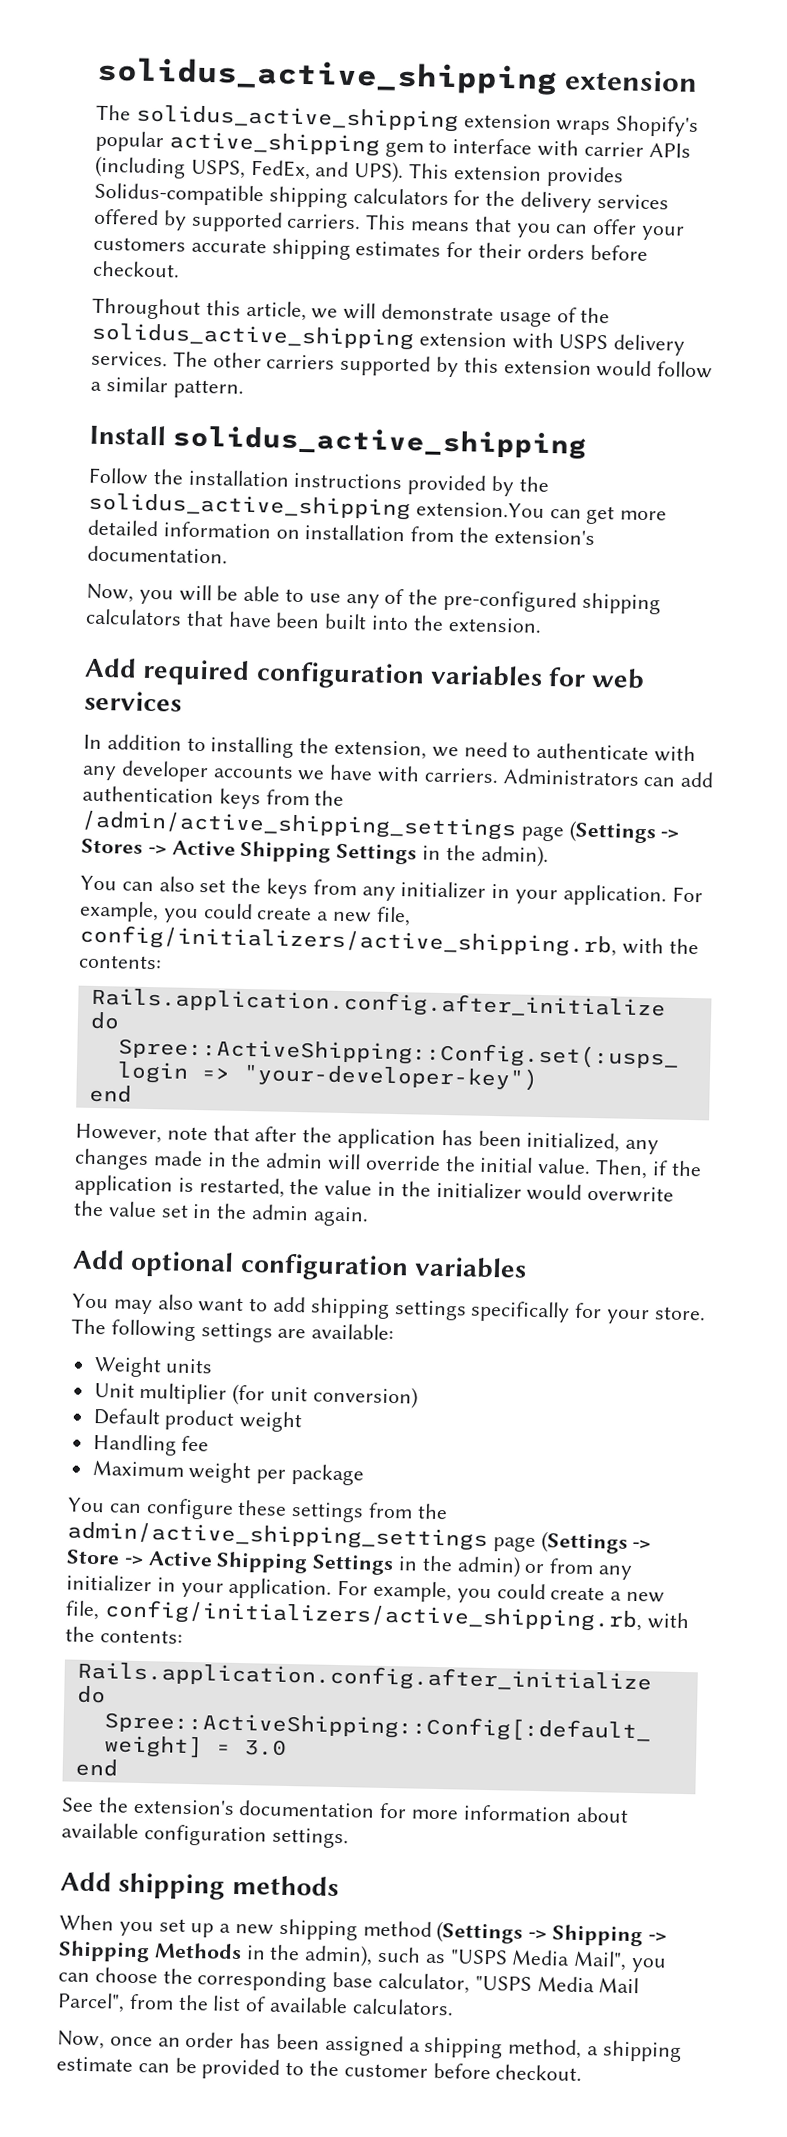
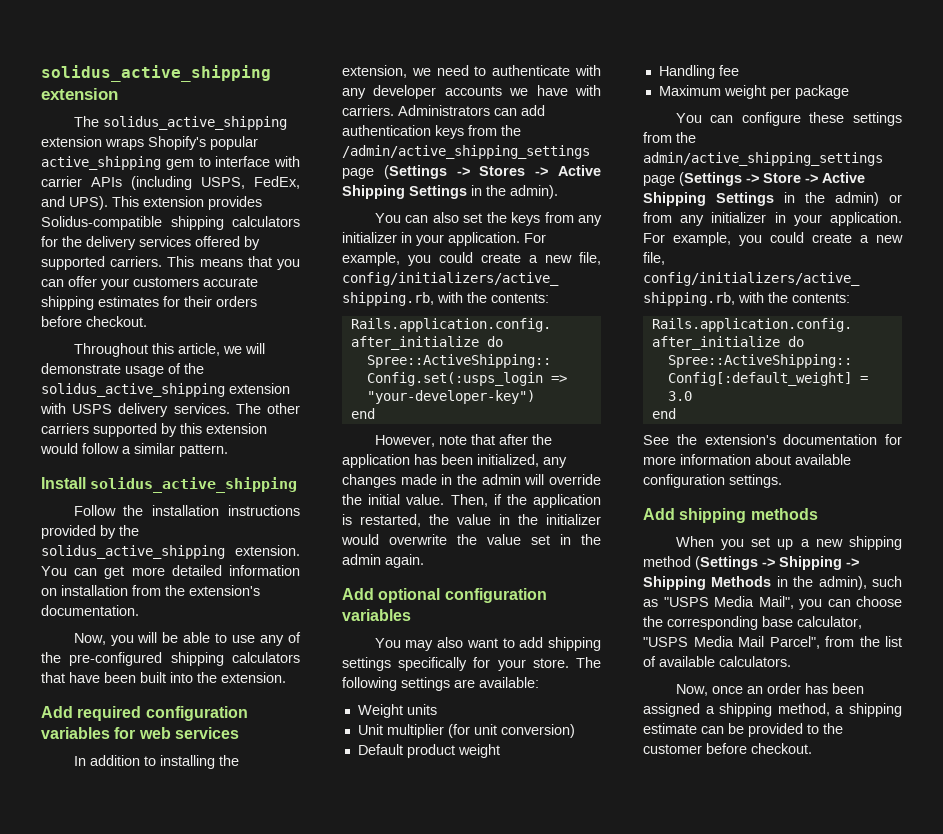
[415,501,545,518] extension.You -> [235,545,300,556] [41,566,67,576] extension. You

